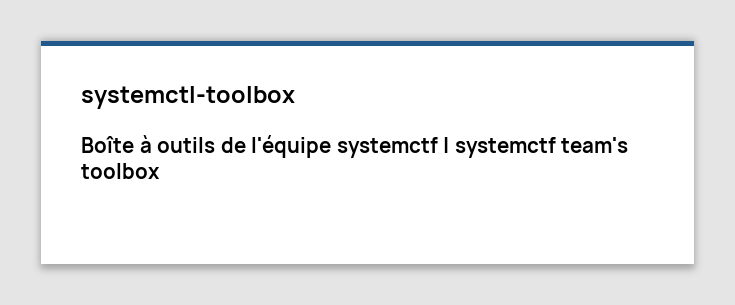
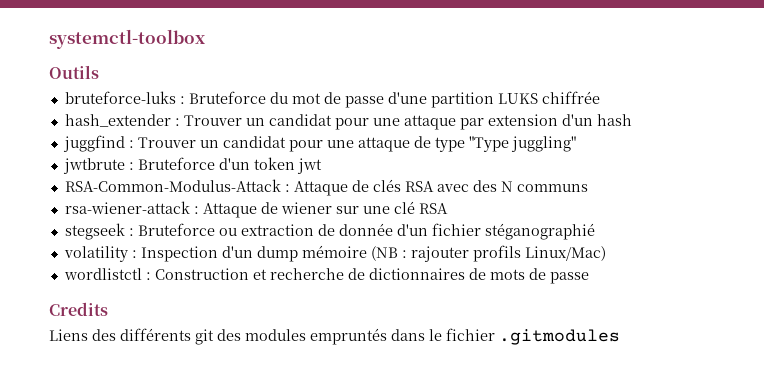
[81,135,629,158] [81,163,160,179] Boîte à outils de l'équipe systemctf | systemctf team's toolbox -> [49,65,99,79] [64,91,600,108] [64,114,632,130] [62,135,576,152] [62,157,322,174] [64,179,588,196] [64,201,448,218] [64,223,595,240] [63,245,606,262] [63,268,589,284] [49,302,108,316] [49,328,620,345] Outils // bruteforce-luks : Bruteforce du mot de passe d'une partition LUKS chiffrée // hash_extender : Trouver un candidat pour une attaque par extension d'un hash // juggfind : Trouver un candidat pour une attaque de type "Type juggling" // jwtbrute : Bruteforce d'un token jwt // RSA-Common-Modulus-Attack : Attaque de clés RSA avec des N communs // rsa-wiener-attack : Attaque de wiener sur une clé RSA // stegseek : Bruteforce ou extraction de donnée d'un fichier stéganographié // volatility : Inspection d'un dump mémoire (NB : rajouter profils Linux/Mac) // wordlistctl : Construction et recherche de dictionnaires de mots de passe // Credits // Liens des différents git des modules empruntés dans le fichier .gitmodules

